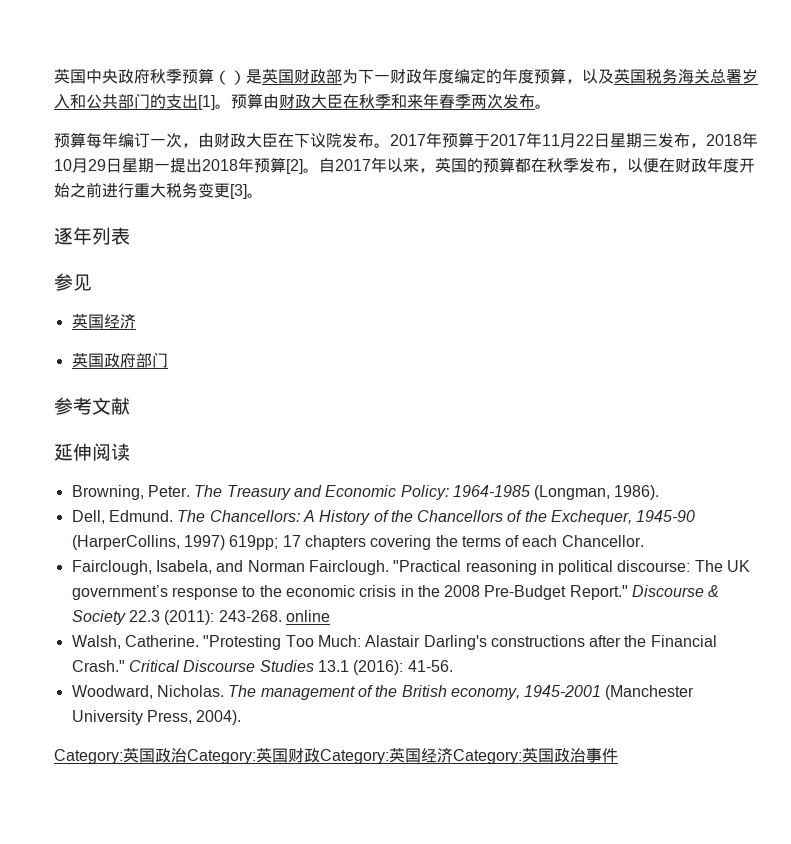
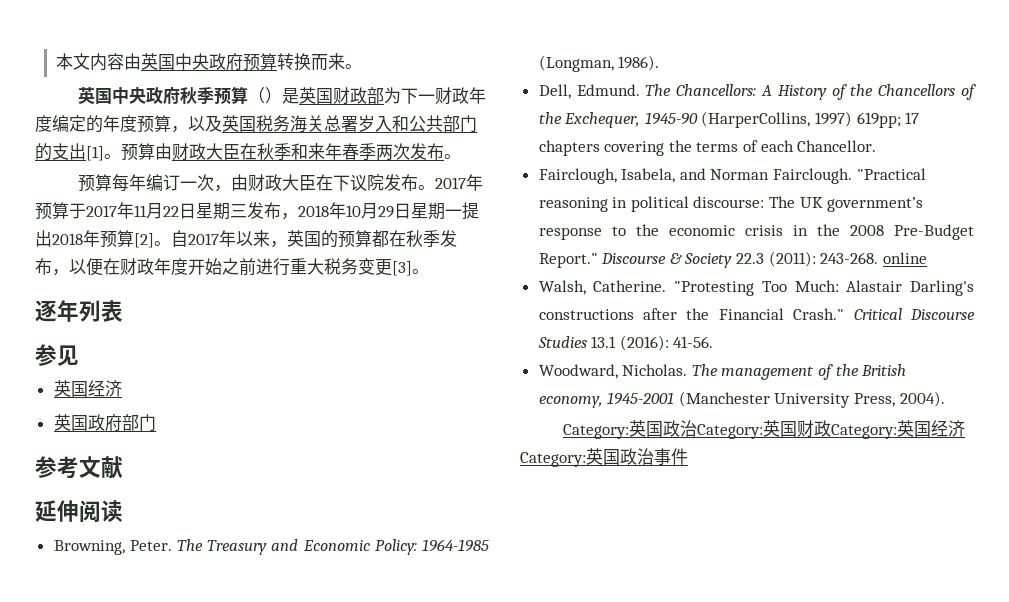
(54, 76) none -> [56,53,363,71] 本文内容由英国中央政府预算转换而来。 //

